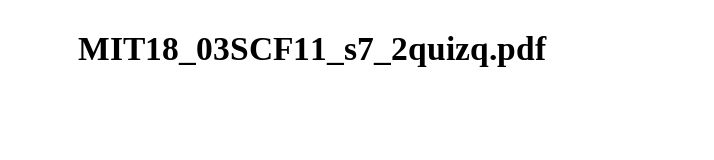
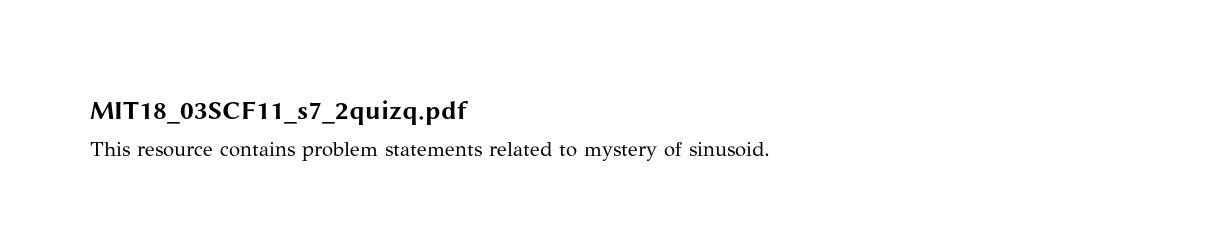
(547, 51) none -> [90,142,770,161] // This resource contains problem statements related to mystery of sinusoid.

